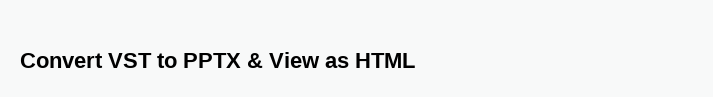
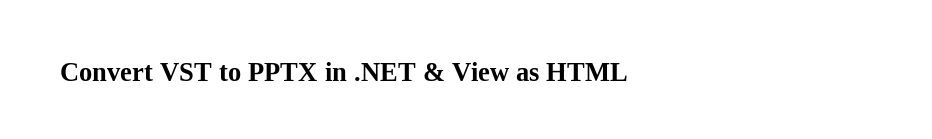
(241, 60) none -> [324,62,416,81] in .NET

